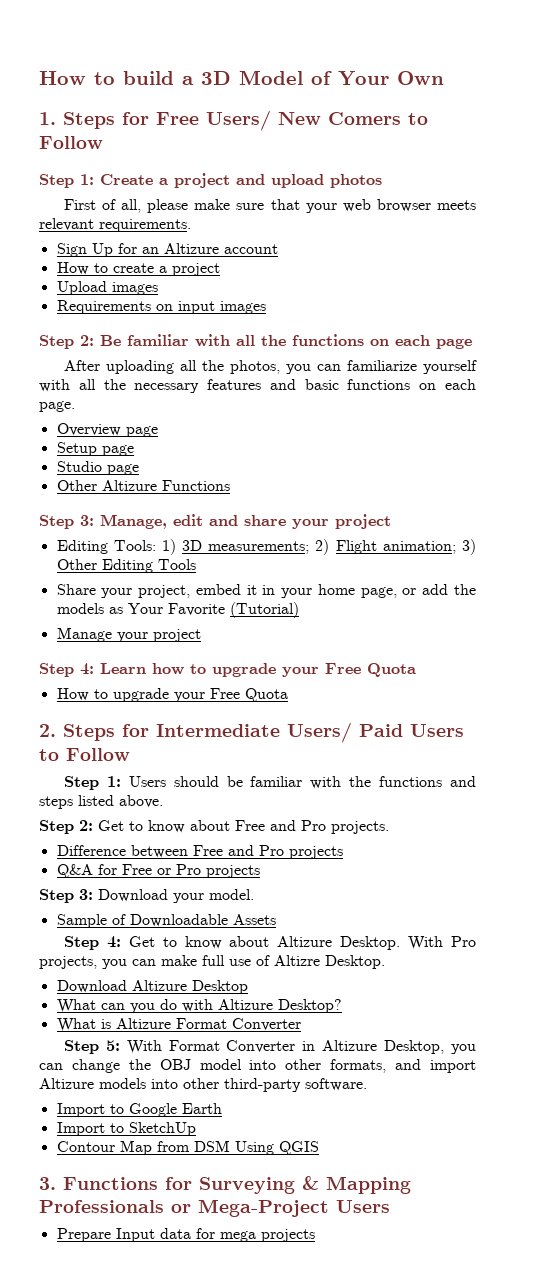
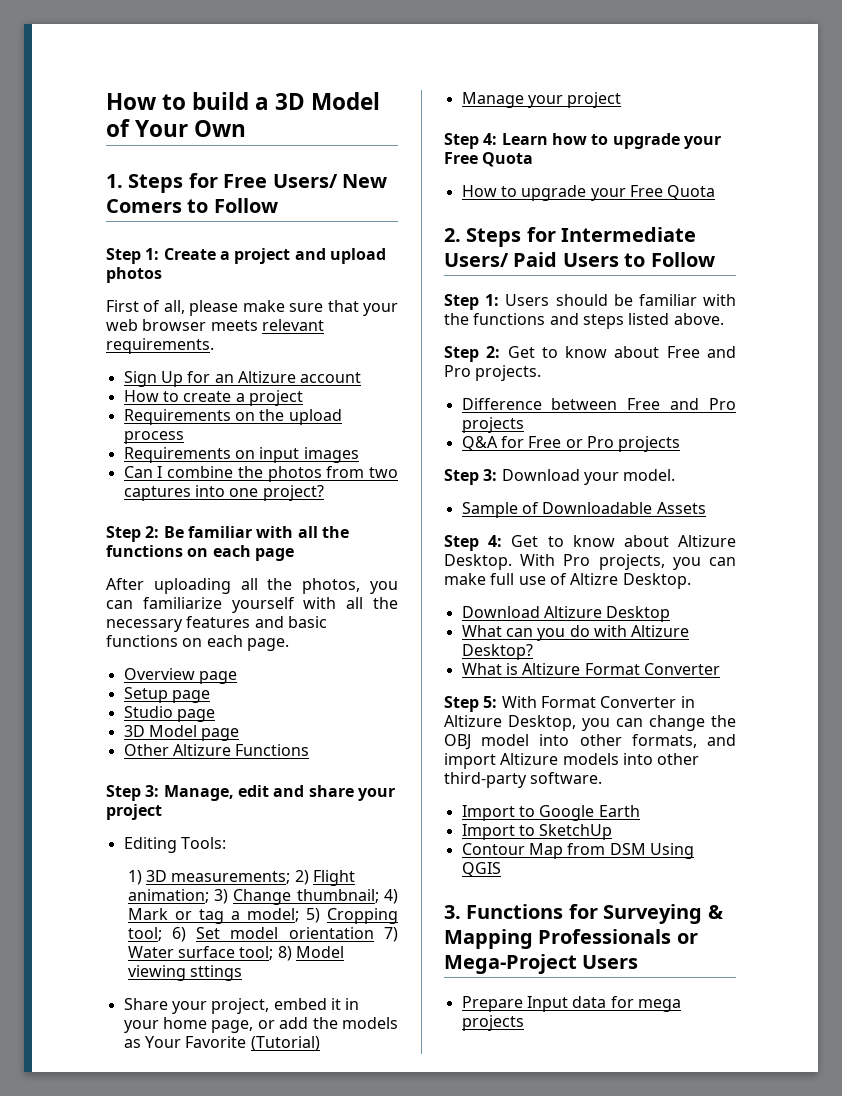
[56,281,158,295] Upload images -> [123,409,342,425] [123,431,184,444] Requirements on the upload process
(266, 307) none -> [123,466,398,482] [123,485,324,501] // Can I combine the photos from two captures into one project?
(139, 469) none -> [123,725,240,741] // 3D Model page
(156, 545) none -> (226, 843) //
[56,559,196,573] Other Editing Tools -> [233,889,398,905] [127,908,398,924] [127,927,398,942] [127,946,344,961] [127,965,242,981] Change thumbnail; 4) Mark or tag a model; 5) Cropping tool; 6) Set model orientation 7) Water surface tool; 8) Model viewing sttings

